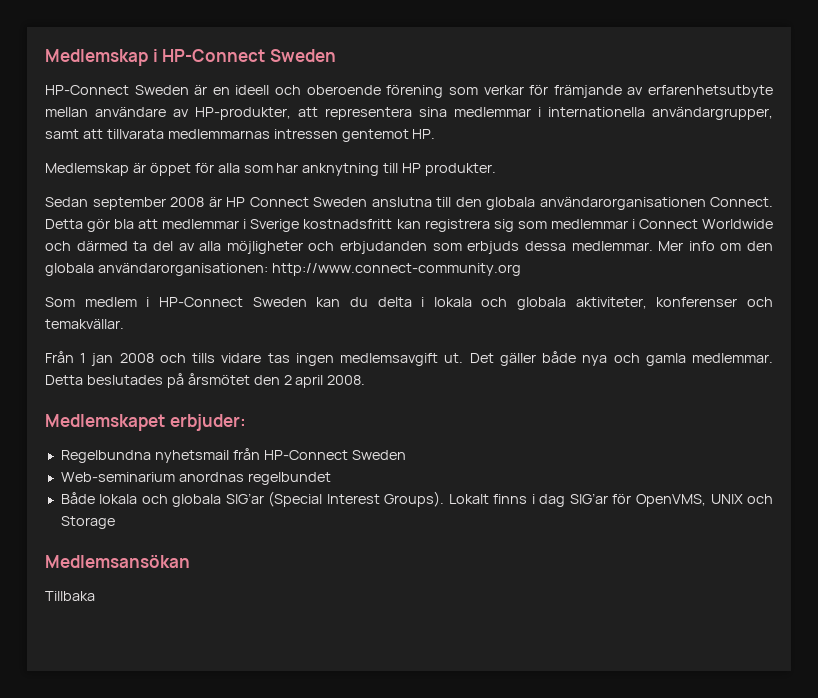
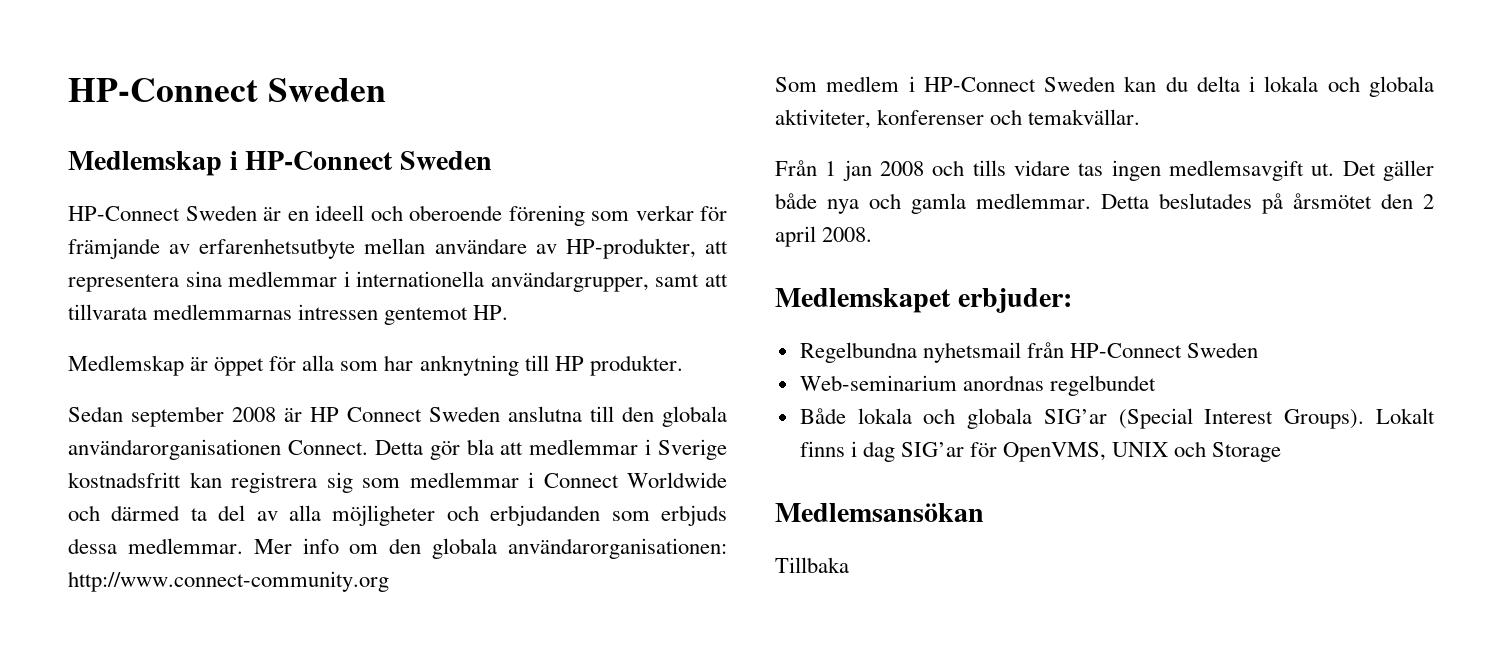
(45, 57) none -> [68,78,386,102] HP-Connect Sweden //

